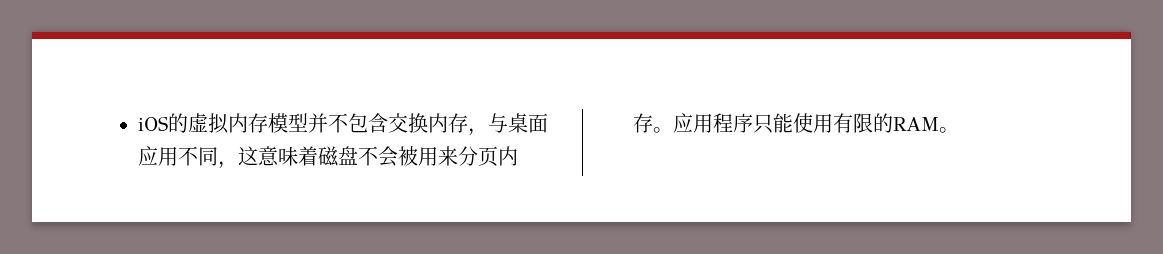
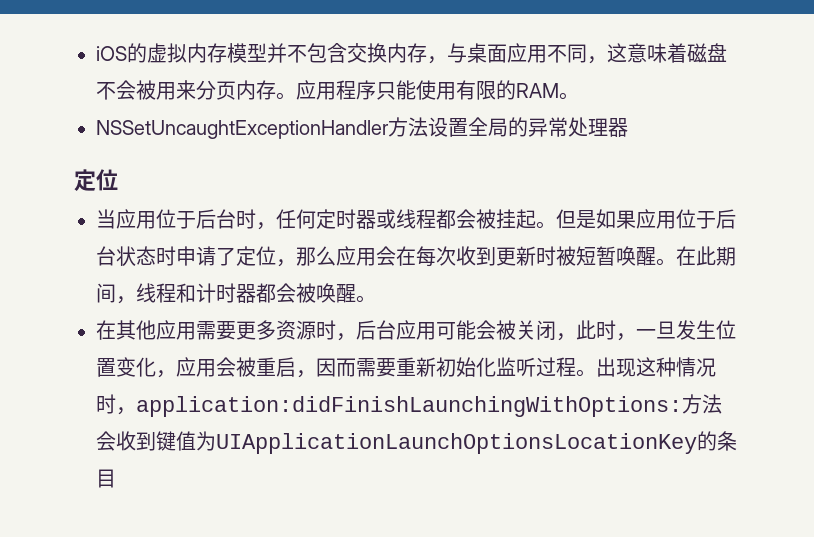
(959, 130) none -> [96,117,628,139] [74,169,118,191] [96,209,736,230] [96,246,736,267] [96,283,376,304] [96,320,736,341] [96,357,716,378] [96,394,722,417] [96,431,737,454] [96,469,116,488] // NSSetUncaughtExceptionHandler方法设置全局的异常处理器 // 定位 // 当应用位于后台时，任何定时器或线程都会被挂起。但是如果应用位于后台状态时申请了定位，那么应用会在每次收到更新时被短暂唤醒。在此期间，线程和计时器都会被唤醒。 // 在其他应用需要更多资源时，后台应用可能会被关闭，此时，一旦发生位置变化，应用会被重启，因而需要重新初始化监听过程。出现这种情况时，application:didFinishLaunchingWithOptions:方法会收到键值为UIApplicationLaunchOptionsLocationKey的条目

